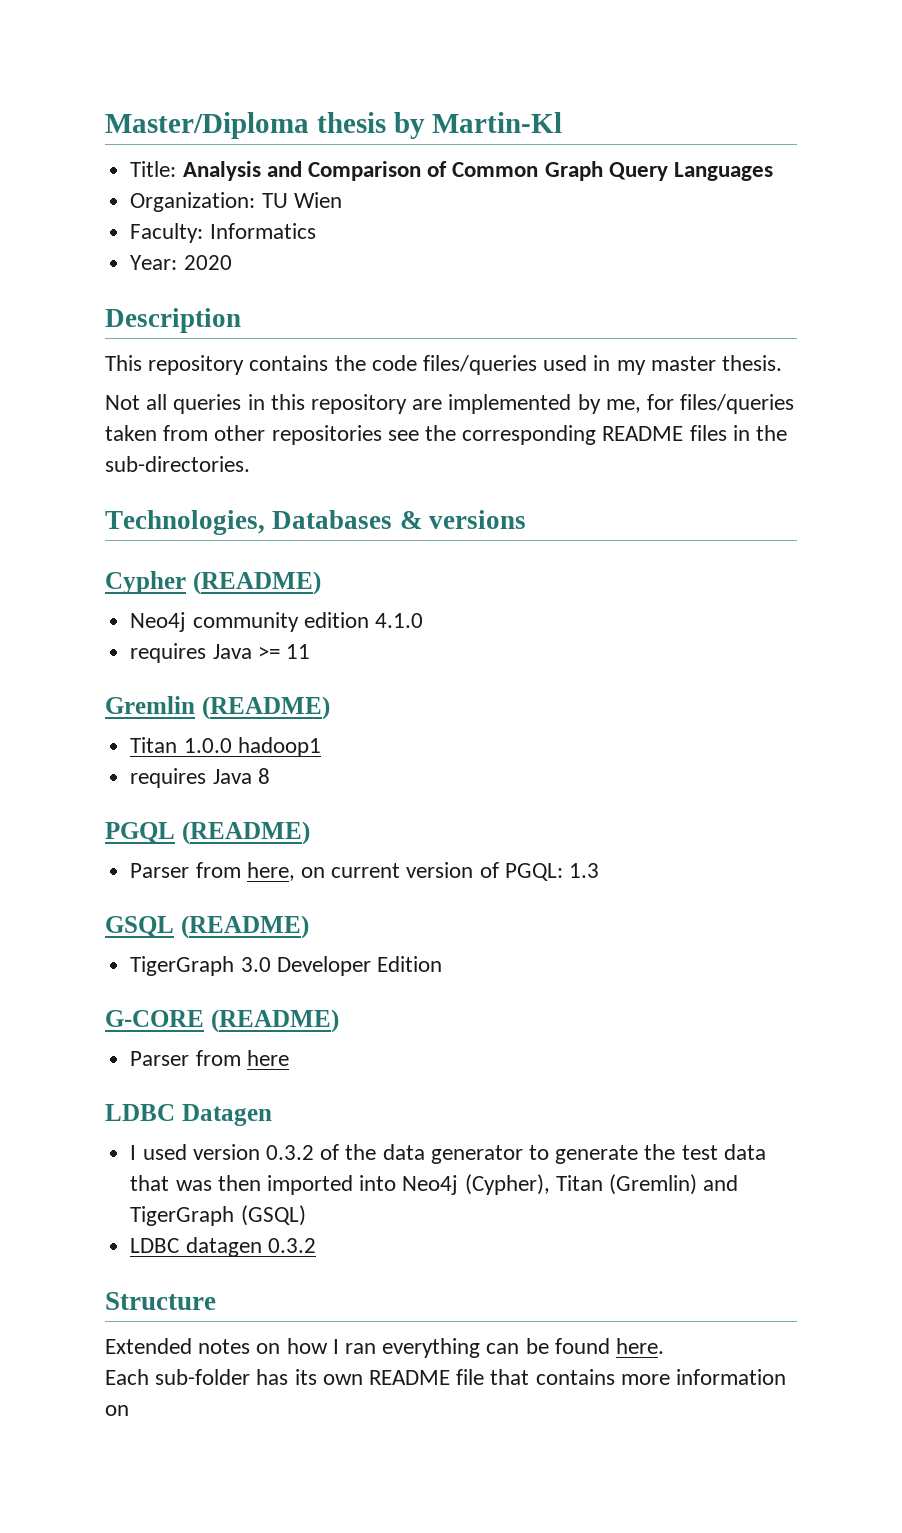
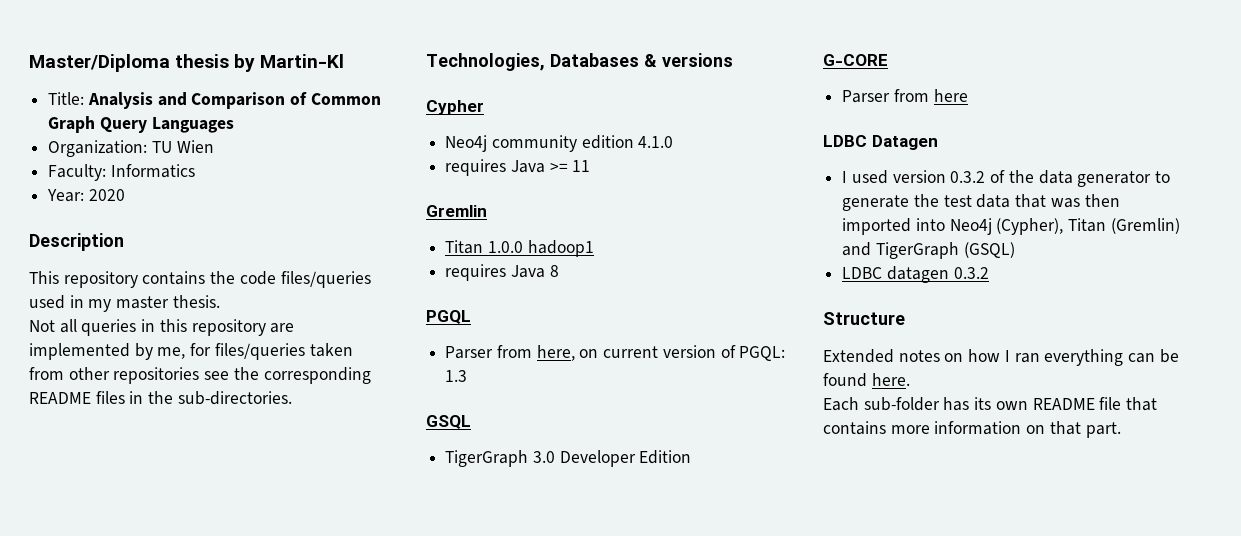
[192,571,321,595] (README) -> (484, 107) none
[201,696,330,720] (README) -> (487, 211) none
[181,821,310,845] (README) -> (471, 317) none
[180,915,309,939] (README) -> (471, 422) none
[210,1009,339,1033] (README) -> (888, 60) none
(129, 1410) none -> [1049,421,1121,438] that part.

